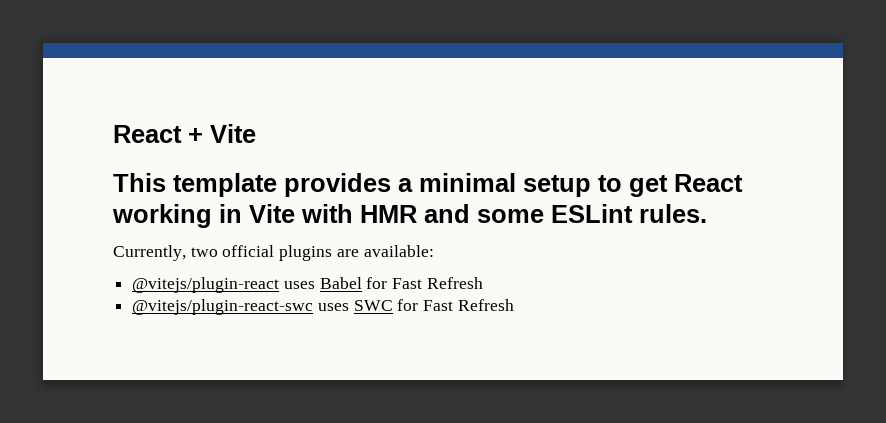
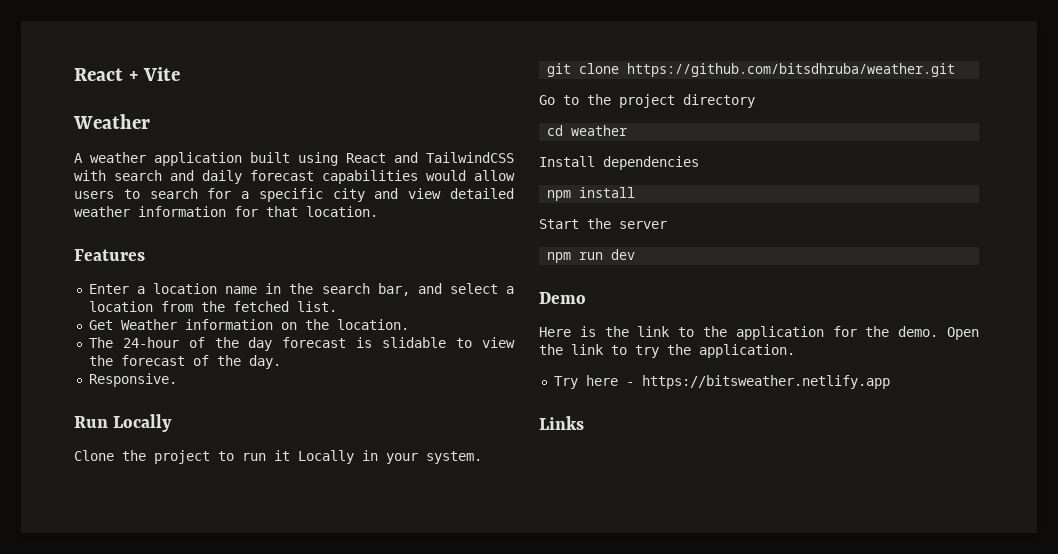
[113,173,743,197] [112,204,707,228] [113,245,434,261] [132,277,483,293] [132,299,514,315] This template provides a minimal setup to get React working in Vite with HMR and some ESLint rules. // Currently, two official plugins are available: // @vitejs/plugin-react uses Babel for Fast Refresh // @vitejs/plugin-react-swc uses SWC for Fast Refresh -> [73,114,150,129] [74,152,514,166] [74,170,515,184] [74,188,514,202] [74,206,378,217] [74,249,145,261] [88,283,514,296] [88,301,337,312] [88,319,409,330] [88,337,515,351] [88,355,281,369] [88,373,177,387] [74,414,173,432] [74,450,482,464] [547,63,956,77] [539,94,755,108] [547,125,628,136] [539,156,699,170] [547,187,636,201] [539,218,667,229] [547,249,636,263] [539,292,586,304] [539,326,979,340] [539,344,795,358] [553,375,890,389] [539,416,584,430] Weather // A weather application built using React and TailwindCSS with search and daily forecast capabilities would allow users to search for a specific city and view detailed weather information for that location. // Features // Enter a location name in the search bar, and select a location from the fetched list. // Get Weather information on the location. // The 24-hour of the day forecast is slidable to view the forecast of the day. // Responsive. // Run Locally // Clone the project to run it Locally in your system. // git clone https://github.com/bitsdhruba/weather.git // Go to the project directory // cd weather // Install dependencies // npm install // Start the server // npm run dev // Demo // Here is the link to the application for the demo. Open the link to try the application. // Try here - https://bitsweather.netlify.app // Links

